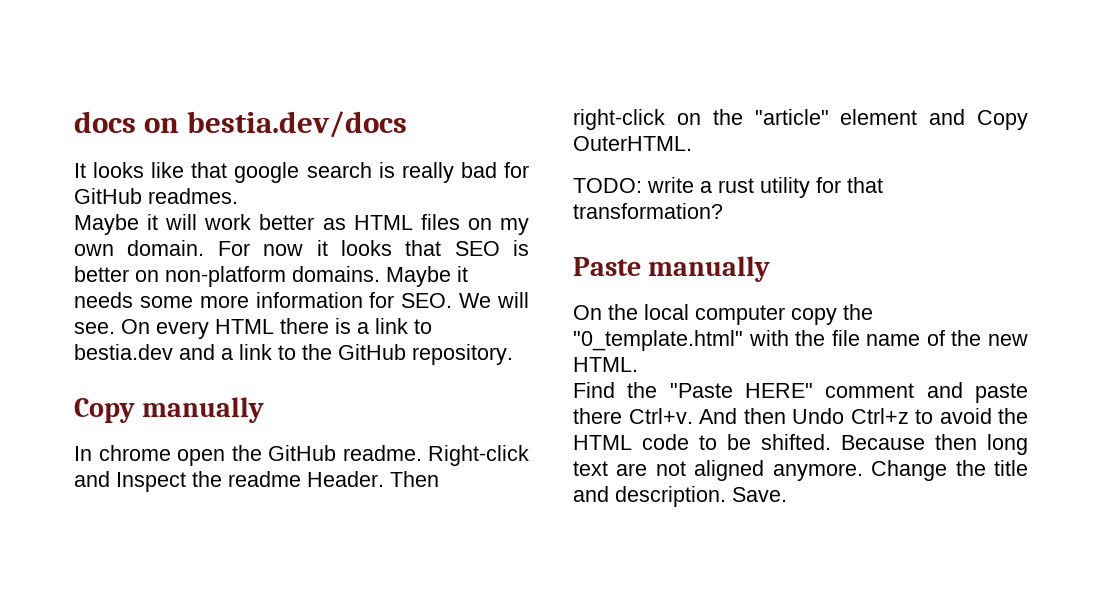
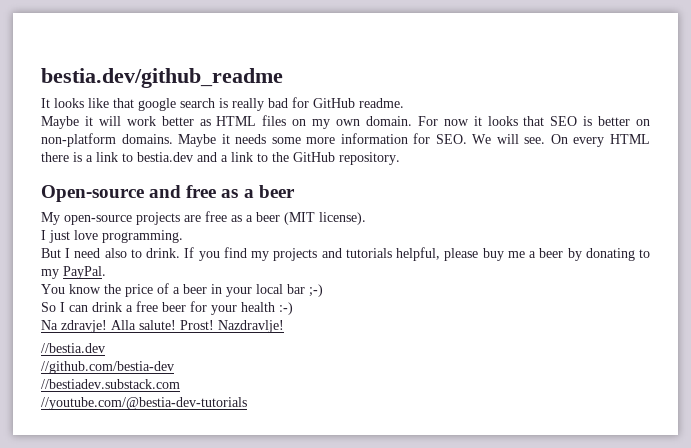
[74,111,408,138] docs on bestia.dev/docs -> [41,68,283,88] bestia.dev/github_readme
[148,188,238,204] readmes. -> [359,98,404,108] readme.
[74,397,265,423] [74,445,529,466] [74,471,439,492] [573,109,1028,130] [573,136,692,151] [573,177,883,198] [573,203,723,219] [573,256,771,282] [573,304,873,325] [573,330,1028,351] [573,357,638,372] [573,382,1028,403] [573,408,1028,424] [573,434,1028,455] [573,460,1028,481] [573,486,787,507] Copy manually // In chrome open the GitHub readme. Right-click and Inspect the readme Header. Then right-click on the "article" element and Copy OuterHTML. // TODO: write a rust utility for that transformation? // Paste manually // On the local computer copy the "0_template.html" with the file name of the new HTML. // Find the "Paste HERE" comment and paste there Ctrl+v. And then Undo Ctrl+z to avoid the HTML code to be shifted. Because then long text are not aligned anymore. Change the title and description. Save. -> [41,185,295,202] [41,211,366,225] [41,230,183,243] [41,247,650,261] [41,266,106,279] [41,283,323,297] [41,301,293,315] [41,320,284,333] [41,343,105,353] [41,361,174,374] [41,379,180,389] [41,397,247,410] Open-source and free as a beer // My open-source projects are free as a beer (MIT license). // I just love programming. // But I need also to drink. If you find my projects and tutorials helpful, please buy me a beer by donating to my PayPal. // You know the price of a beer in your local bar ;-) // So I can drink a free beer for your health :-) // Na zdravje! Alla salute! Prost! Nazdravlje! // //bestia.dev // //github.com/bestia-dev // //bestiadev.substack.com // //youtube.com/@bestia-dev-tutorials

